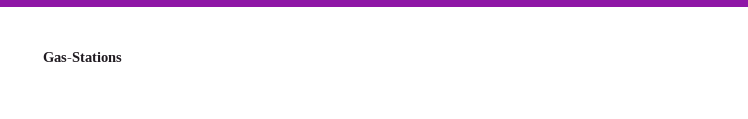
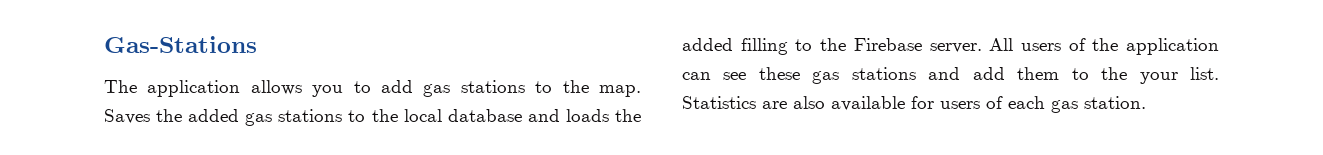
(122, 57) none -> [104,80,641,97] [104,109,641,126] [682,38,1219,55] [682,67,1219,84] [682,96,1146,113] // The application allows you to add gas stations to the map. Saves the added gas stations to the local database and loads the added filling to the Firebase server. All users of the application can see these gas stations and add them to the your list. Statistics are also available for users of each gas station.

